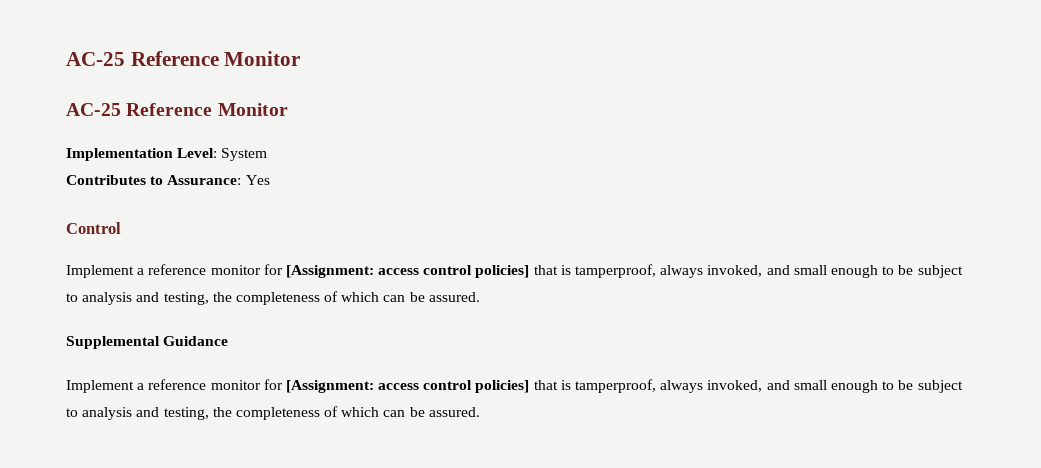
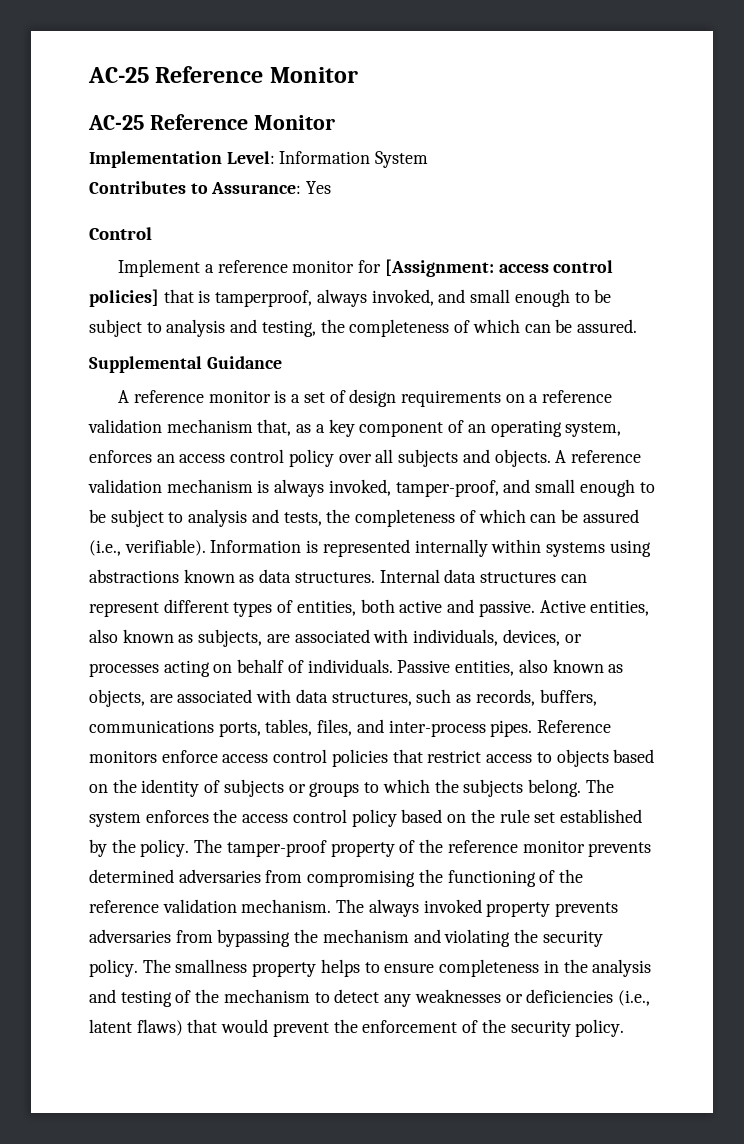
(218, 153) none -> [279,151,371,164] Information
[66,379,963,393] [66,406,480,420] Implement a reference monitor for [Assignment: access control policies] that is tamperproof, always invoked, and small enough to be subject to analysis and testing, the completeness of which can be assured. -> [118,389,613,407] [88,419,622,437] [89,449,641,467] [88,479,655,497] [89,509,639,527] [89,539,651,557] [89,569,587,583] [89,599,650,617] [89,629,582,647] [89,659,624,677] [89,689,597,707] [89,719,612,737] [89,749,655,767] [89,779,614,797] [89,809,642,827] [89,839,652,857] [89,869,584,887] [89,899,619,917] [89,929,603,947] [89,959,652,977] [89,989,650,1007] [89,1019,625,1037] A reference monitor is a set of design requirements on a reference validation mechanism that, as a key component of an operating system, enforces an access control policy over all subjects and objects. A reference validation mechanism is always invoked, tamper-proof, and small enough to be subject to analysis and tests, the completeness of which can be assured (i.e., verifiable). Information is represented internally within systems using abstractions known as data structures. Internal data structures can represent different types of entities, both active and passive. Active entities, also known as subjects, are associated with individuals, devices, or processes acting on behalf of individuals. Passive entities, also known as objects, are associated with data structures, such as records, buffers, communications ports, tables, files, and inter-process pipes. Reference monitors enforce access control policies that restrict access to objects based on the identity of subjects or groups to which the subjects belong. The system enforces the access control policy based on the rule set established by the policy. The tamper-proof property of the reference monitor prevents determined adversaries from compromising the functioning of the reference validation mechanism. The always invoked property prevents adversaries from bypassing the mechanism and violating the security policy. The smallness property helps to ensure completeness in the analysis and testing of the mechanism to detect any weaknesses or deficiencies (i.e., latent flaws) that would prevent the enforcement of the security policy.

